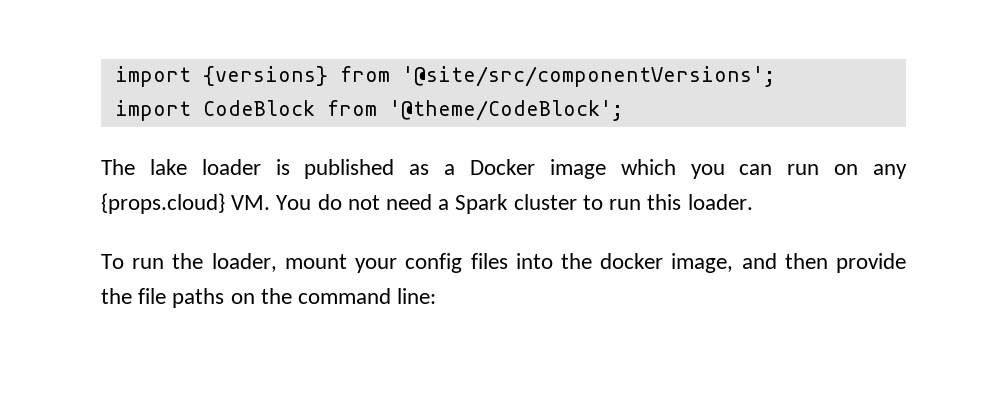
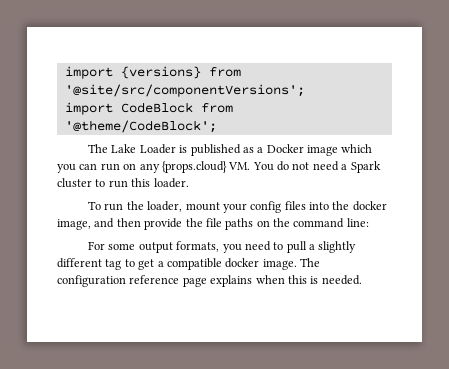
[149,159,261,175] lake loader -> [111,144,176,154] Lake Loader
(437, 296) none -> [87,241,357,253] [57,258,320,270] [57,275,362,287] // For some output formats, you need to pull a slightly different tag to get a compatible docker image. The configuration reference page explains when this is needed.

